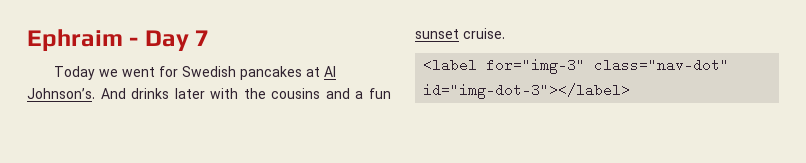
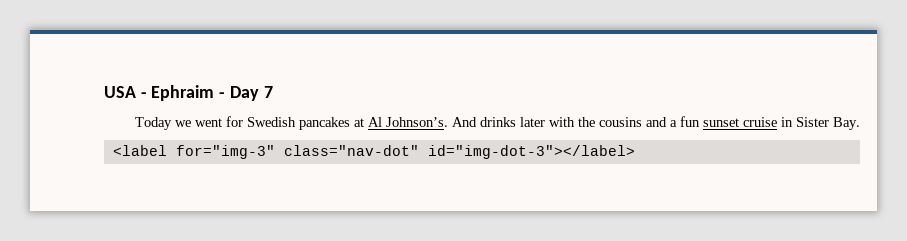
(27, 40) none -> [104,86,147,98] USA -
[463,28,505,39] cruise. -> [742,117,860,130] cruise in Sister Bay.

